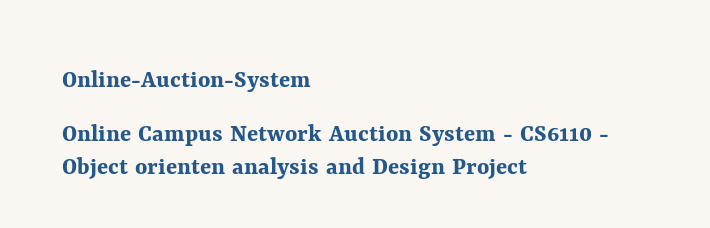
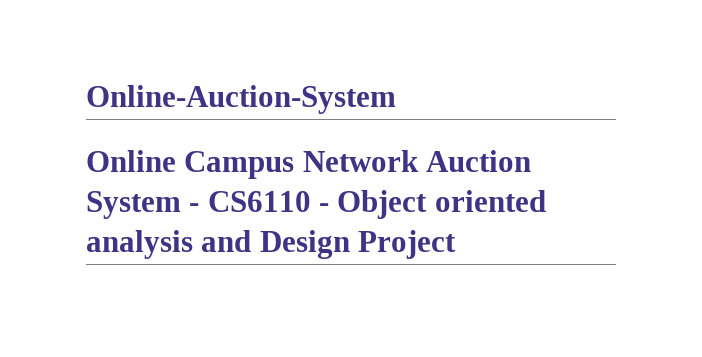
[135,159,226,174] orienten -> [434,190,546,212] oriented

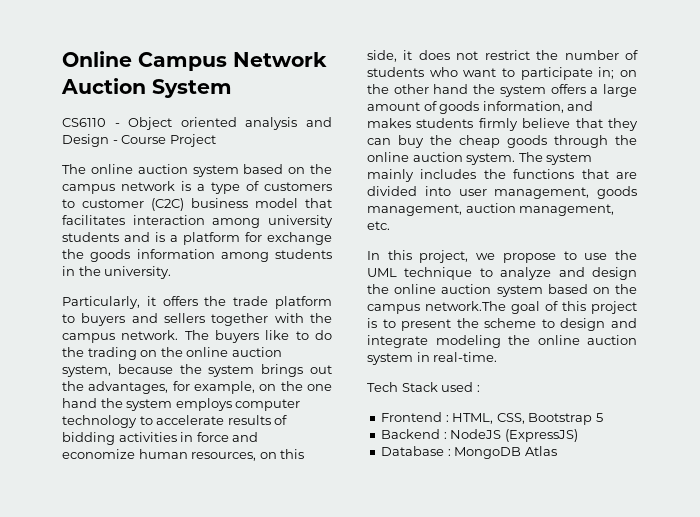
[86,85,396,114] Online-Auction-System // -> (62, 59) none
[189,203,200,212] - -> (232, 88) //
(350, 244) none -> [112,135,167,144] - Course
(457, 244) none -> [62,164,332,177] [62,181,332,194] [62,198,332,211] [62,215,333,228] [62,232,332,245] [62,249,332,262] [62,266,172,279] [62,296,333,309] [62,313,332,326] [62,330,333,343] [62,347,282,360] [62,364,332,377] [62,381,332,394] [62,398,301,411] [62,415,288,428] [62,432,259,445] [62,449,305,461] [367,50,638,62] [367,67,637,80] [367,84,637,97] [367,101,594,114] [367,118,638,131] [367,135,637,148] [367,152,593,165] [367,169,637,182] [367,186,637,199] [367,203,615,216] [367,221,390,230] [367,250,637,263] [367,267,637,280] [367,284,637,297] [367,301,637,314] [367,318,637,331] [367,335,637,348] [367,352,498,365] [367,382,480,392] [381,412,603,425] [381,429,578,442] [381,446,557,459] // The online auction system based on the campus network is a type of customers to customer (C2C) business model that facilitates interaction among university students and is a platform for exchange the goods information among students in the university. // Particularly, it offers the trade platform to buyers and sellers together with the campus network. The buyers like to do the trading on the online auction system, because the system brings out the advantages, for example, on the one hand the system employs computer technology to accelerate results of bidding activities in force and economize human resources, on this side, it does not restrict the number of students who want to participate in; on the other hand the system offers a large amount of goods information, and makes students firmly believe that they can buy the cheap goods through the online auction system. The system mainly includes the functions that are divided into user management, goods management, auction management, etc. // In this project, we propose to use the UML technique to analyze and design the online auction system based on the campus network.The goal of this project is to present the scheme to design and integrate modeling the online auction system in real-time. // Tech Stack used : // Frontend : HTML, CSS, Bootstrap 5 // Backend : NodeJS (ExpressJS) // Database : MongoDB Atlas

